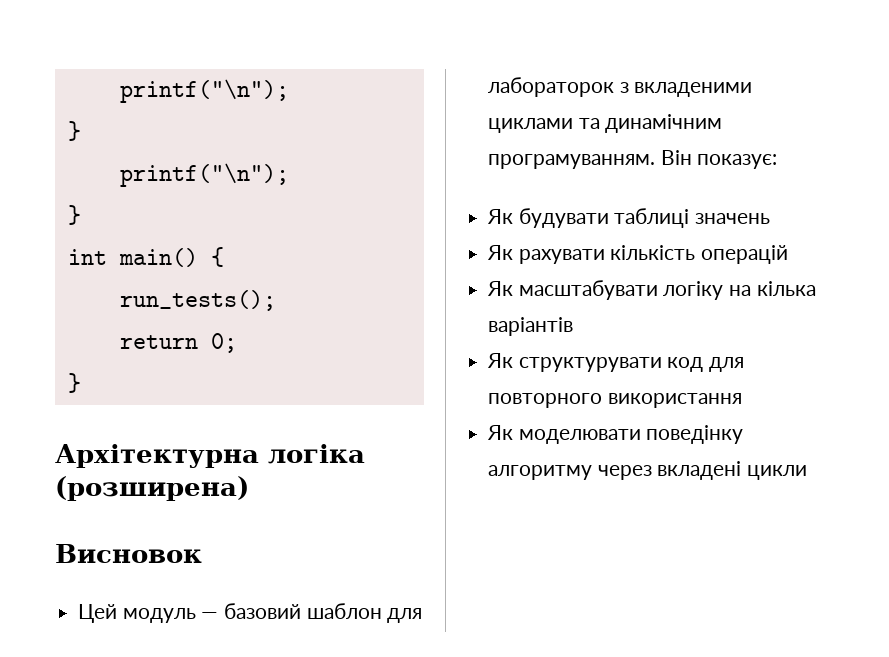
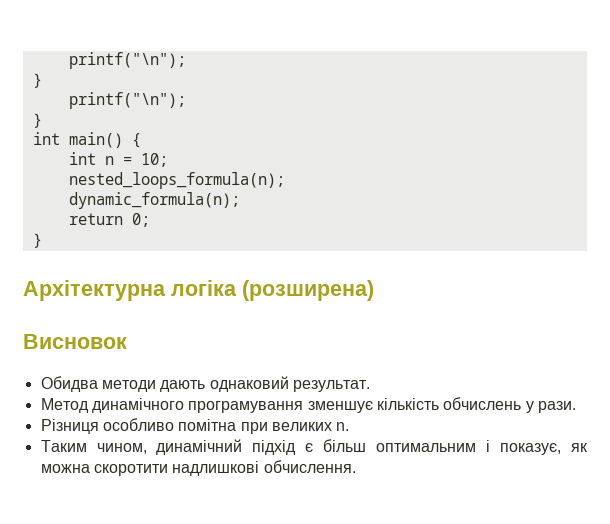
[119,290,276,311] run_tests(); -> [68,152,168,167] [68,172,285,189] [68,192,240,209] int n = 10; // nested_loops_formula(n); // dynamic_formula(n);
[78,603,423,623] [488,77,753,97] [488,114,723,133] [488,150,778,169] [487,208,771,228] [487,245,789,264] [487,280,816,300] [488,317,574,336] [487,353,745,372] [488,393,742,408] [487,425,744,444] [488,461,808,480] Цей модуль — базовий шаблон для лабораторок з вкладеними циклами та динамічним програмуванням. Він показує: // Як будувати таблиці значень // Як рахувати кількість операцій // Як масштабувати логіку на кілька варіантів // Як структурувати код для повторного використання // Як моделювати поведінку алгоритму через вкладені цикли -> [40,376,370,392] [40,397,576,413] [40,418,350,434] [40,439,588,455] [40,460,356,476] Обидва методи дають однаковий результат. // Метод динамічного програмування зменшує кількість обчислень у рази. // Різниця особливо помітна при великих n. // Таким чином, динамічний підхід є більш оптимальним і показує, як можна скоротити надлишкові обчислення.

